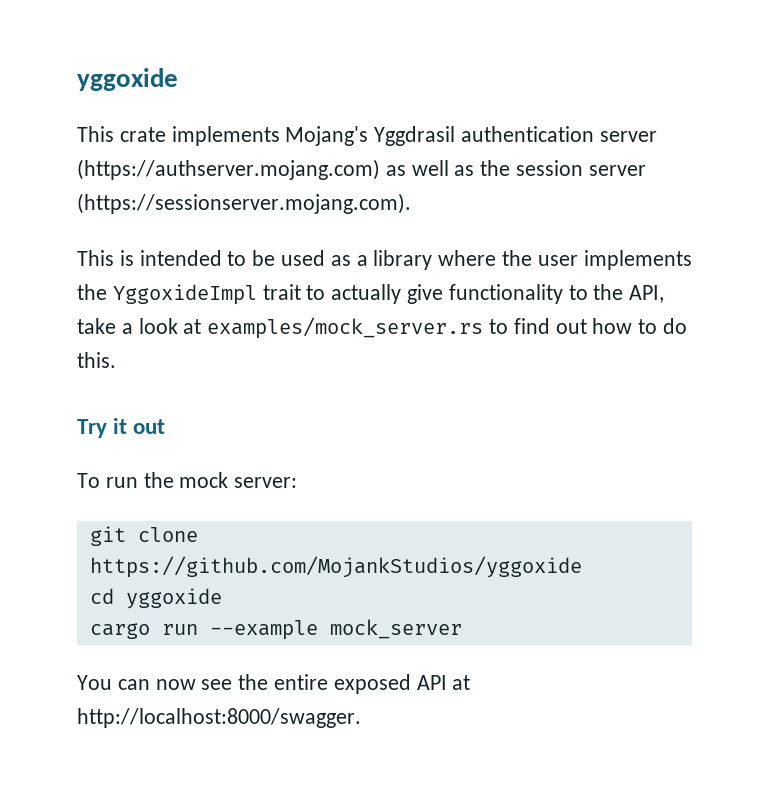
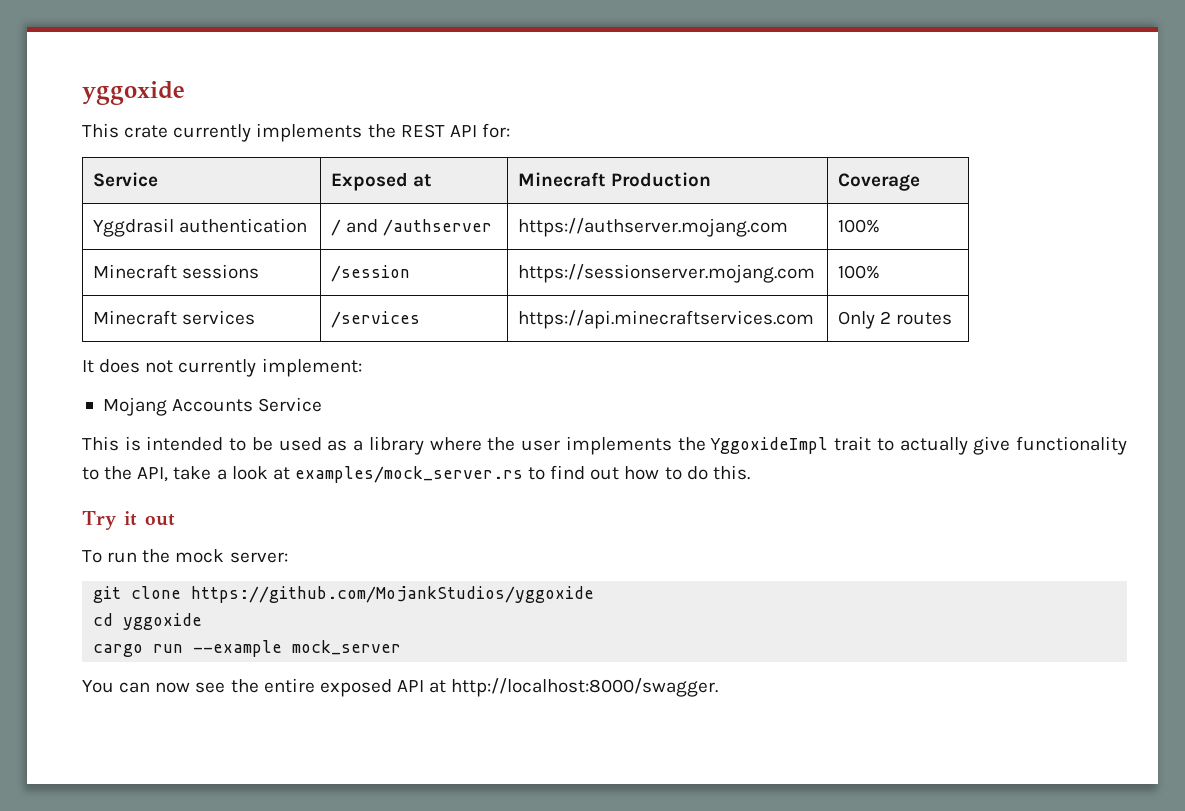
[171,126,657,146] [77,159,646,180] [77,193,411,214] implements Mojang's Yggdrasil authentication server (https://authserver.mojang.com) as well as the session server (https://sessionserver.mojang.com). -> [173,123,510,142] [92,172,158,187] [330,172,433,191] [517,172,712,187] [837,173,920,191] [92,218,308,237] [330,219,493,236] [517,218,788,237] [837,219,880,233] [92,264,260,279] [330,265,410,282] [517,264,815,283] [837,265,880,279] [92,310,256,325] [330,311,420,328] [517,310,814,329] [837,311,953,329] [82,358,362,377] [102,397,323,416] currently implements the REST API for: // Service | Exposed at | Minecraft Production | Coverage // Yggdrasil authentication | / and /authserver | https://authserver.mojang.com | 100% // Minecraft sessions | /session | https://sessionserver.mojang.com | 100% // Minecraft services | /services | https://api.minecraftservices.com | Only 2 routes // It does not currently implement: // Mojang Accounts Service

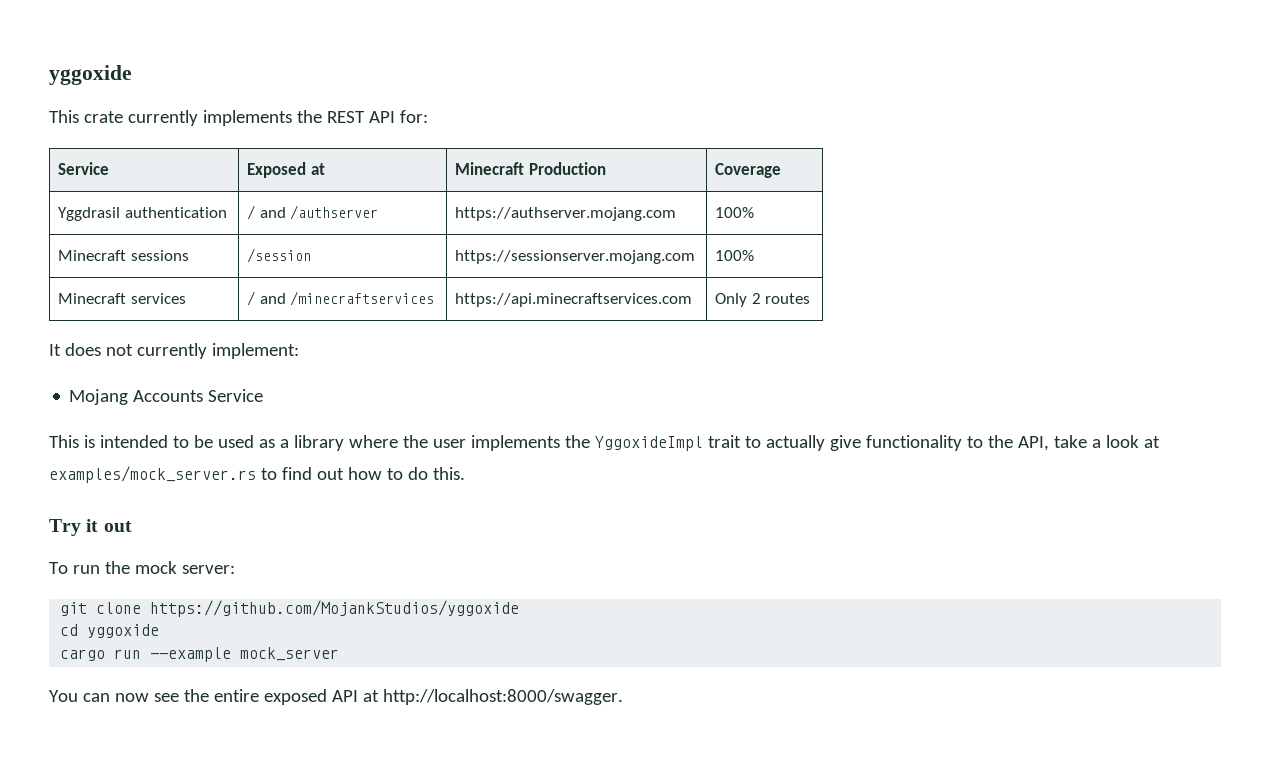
[330,311,420,328] /services -> [247,291,435,306] / and /minecraftservices

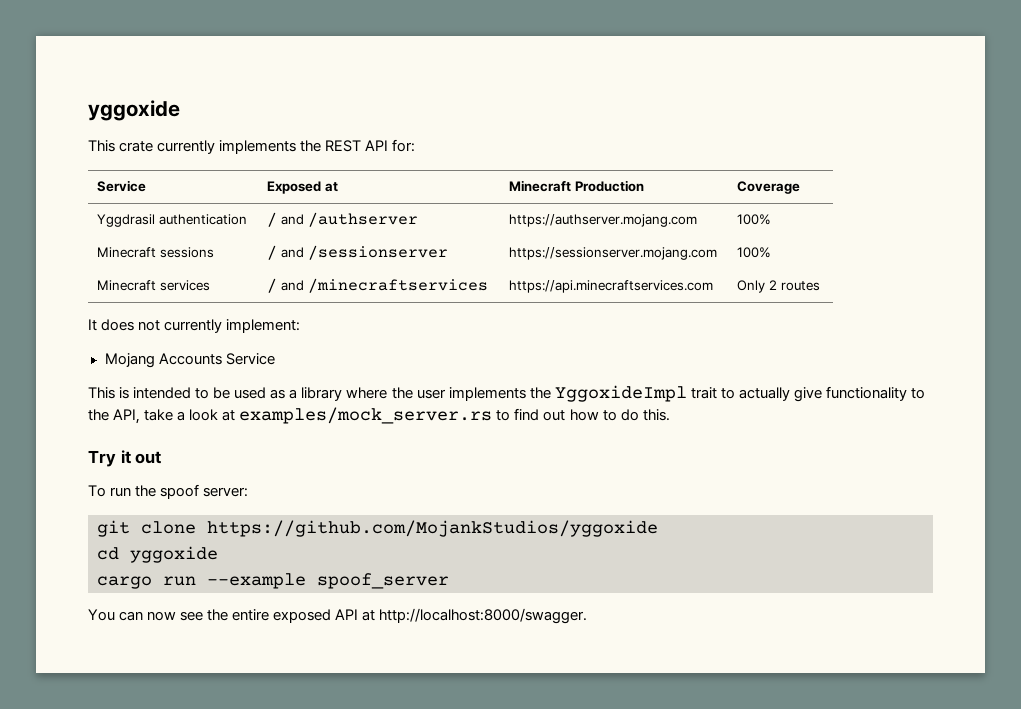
[247,248,312,263] /session -> [267,245,448,260] / and /sessionserver
[134,561,177,574] mock -> [160,484,200,499] spoof
[240,647,340,661] mock_server -> [317,573,449,589] spoof_server

